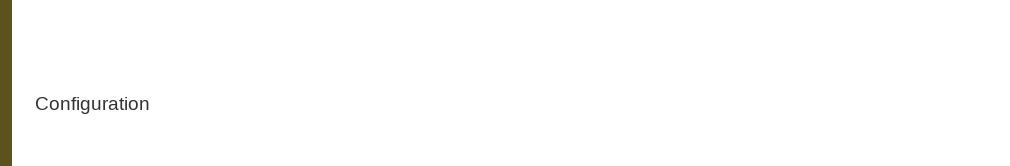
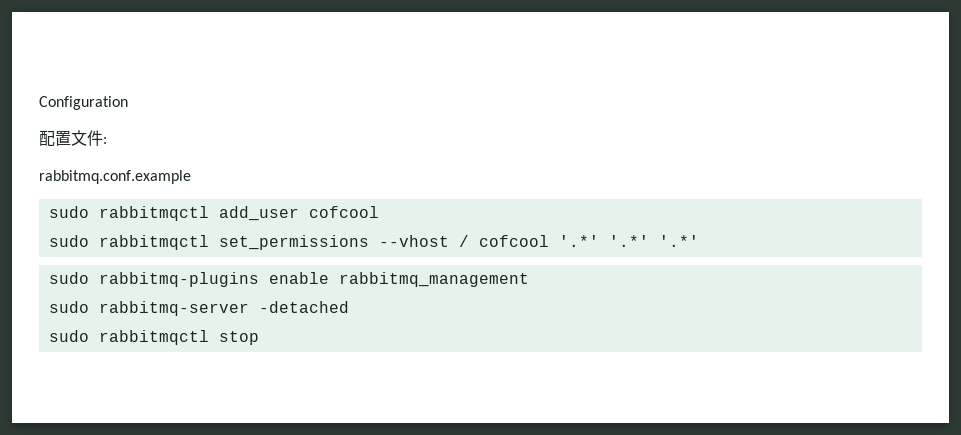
(150, 105) none -> [39,130,107,146] [39,170,191,184] [48,206,379,221] [48,235,699,250] [48,272,529,287] [48,301,349,316] [48,330,259,345] // 配置文件: // rabbitmq.conf.example // sudo rabbitmqctl add_user cofcool // sudo rabbitmqctl set_permissions --vhost / cofcool '.*' '.*' '.*' // sudo rabbitmq-plugins enable rabbitmq_management // sudo rabbitmq-server -detached // sudo rabbitmqctl stop

